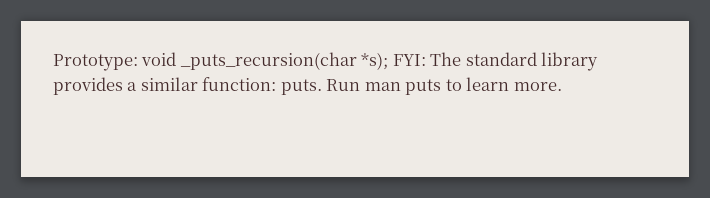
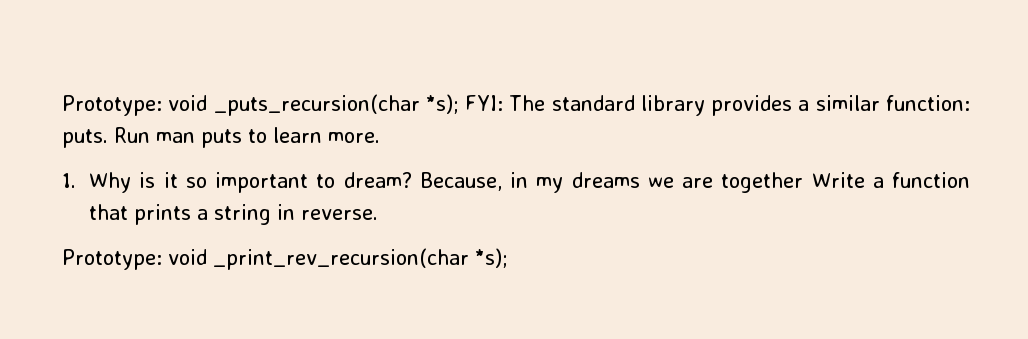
(562, 86) none -> [62,172,971,193] [89,204,379,225] [62,248,508,270] // 1. Why is it so important to dream? Because, in my dreams we are together Write a function that prints a string in reverse. // Prototype: void _print_rev_recursion(char *s);

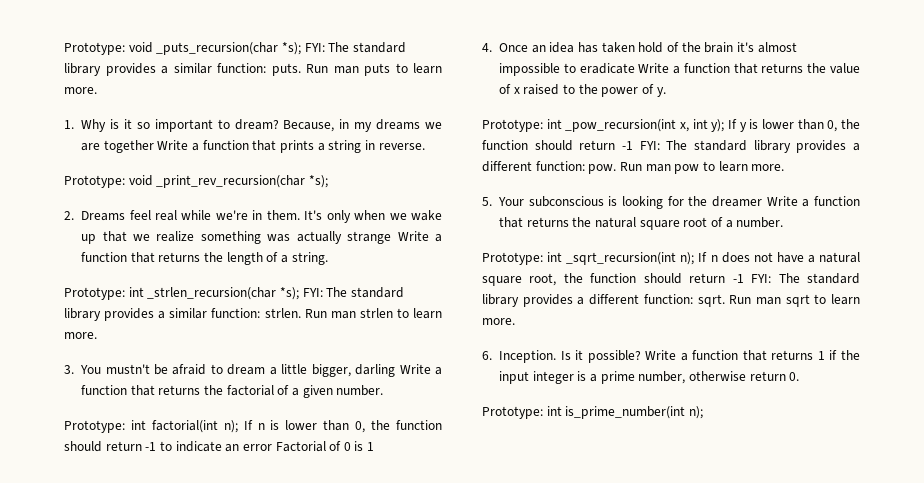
(508, 258) none -> [64,210,442,223] [81,231,442,244] [81,252,328,265] [64,287,404,300] [64,308,443,321] [64,332,97,339] [64,364,442,377] [81,385,384,398] [64,420,442,433] [64,441,375,452] [482,42,797,53] [499,63,860,76] [499,84,666,97] [482,119,860,132] [482,140,860,153] [482,161,785,174] [482,196,860,209] [499,217,784,230] [482,252,860,265] [482,273,860,286] [482,294,860,307] [482,318,515,325] [482,350,860,363] [499,371,800,384] [482,406,703,419] // 2. Dreams feel real while we're in them. It's only when we wake up that we realize something was actually strange Write a function that returns the length of a string. // Prototype: int _strlen_recursion(char *s); FYI: The standard library provides a similar function: strlen. Run man strlen to learn more. // 3. You mustn't be afraid to dream a little bigger, darling Write a function that returns the factorial of a given number. // Prototype: int factorial(int n); If n is lower than 0, the function should return -1 to indicate an error Factorial of 0 is 1 // 4. Once an idea has taken hold of the brain it's almost impossible to eradicate Write a function that returns the value of x raised to the power of y. // Prototype: int _pow_recursion(int x, int y); If y is lower than 0, the function should return -1 FYI: The standard library provides a different function: pow. Run man pow to learn more. // 5. Your subconscious is looking for the dreamer Write a function that returns the natural square root of a number. // Prototype: int _sqrt_recursion(int n); If n does not have a natural square root, the function should return -1 FYI: The standard library provides a different function: sqrt. Run man sqrt to learn more. // 6. Inception. Is it possible? Write a function that returns 1 if the input integer is a prime number, otherwise return 0. // Prototype: int is_prime_number(int n);

